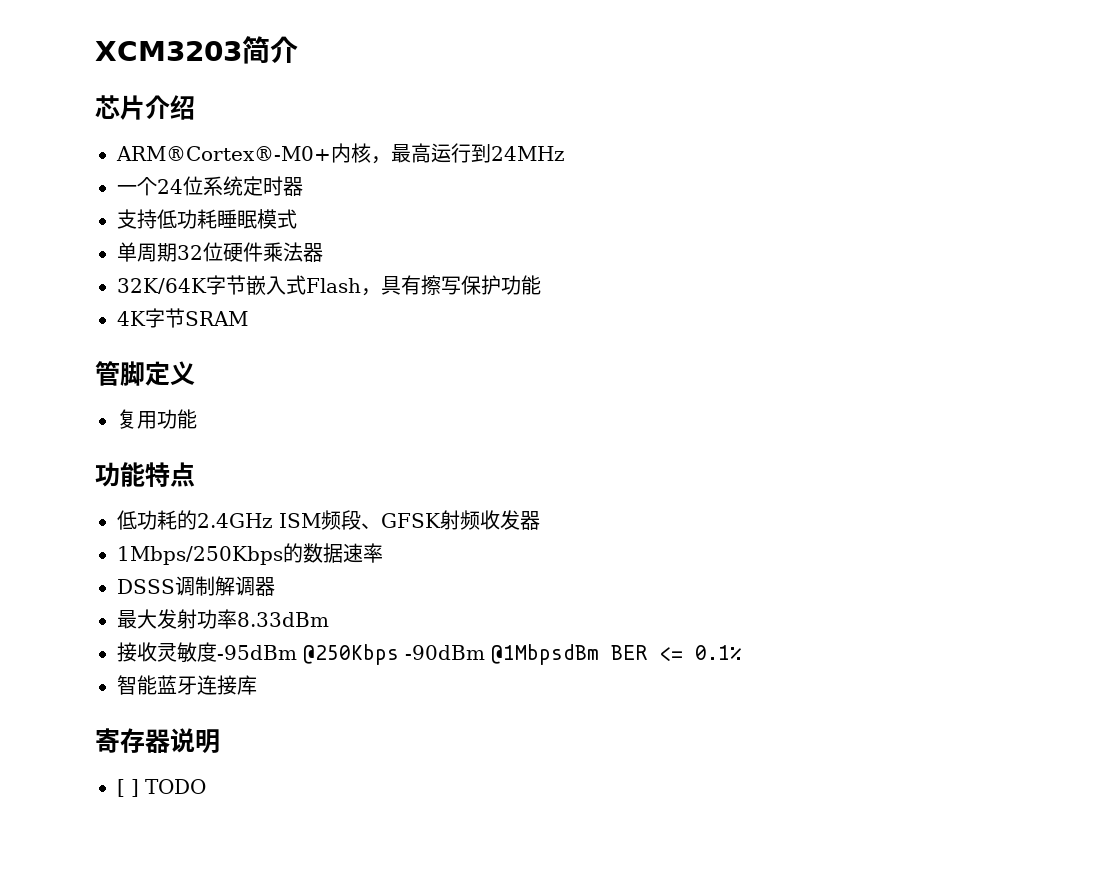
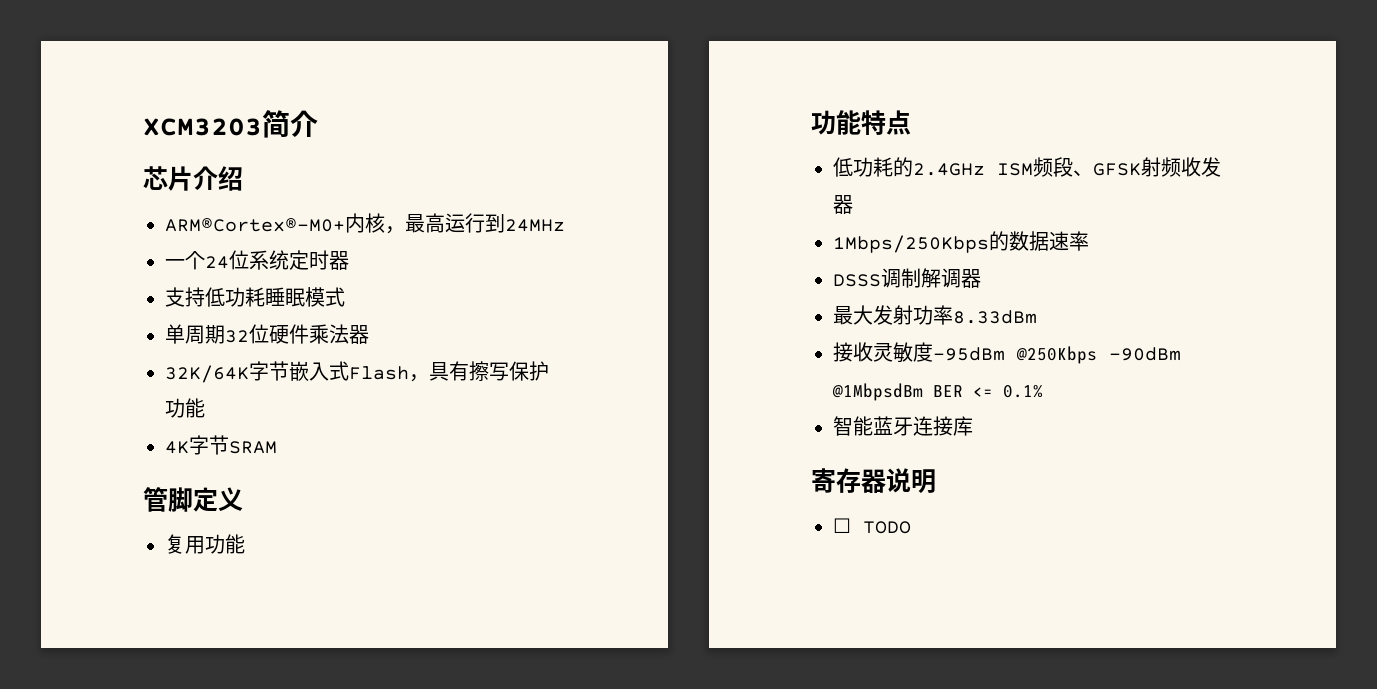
[117,779,139,797] [ ] -> [833,518,851,533] ☐

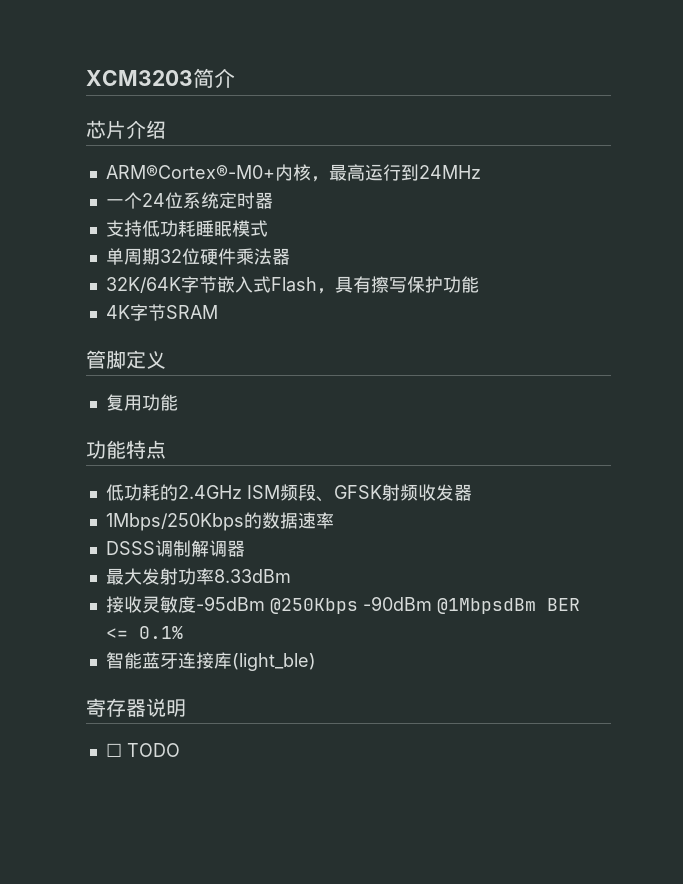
(973, 426) none -> [231,653,316,671] (light_ble)

